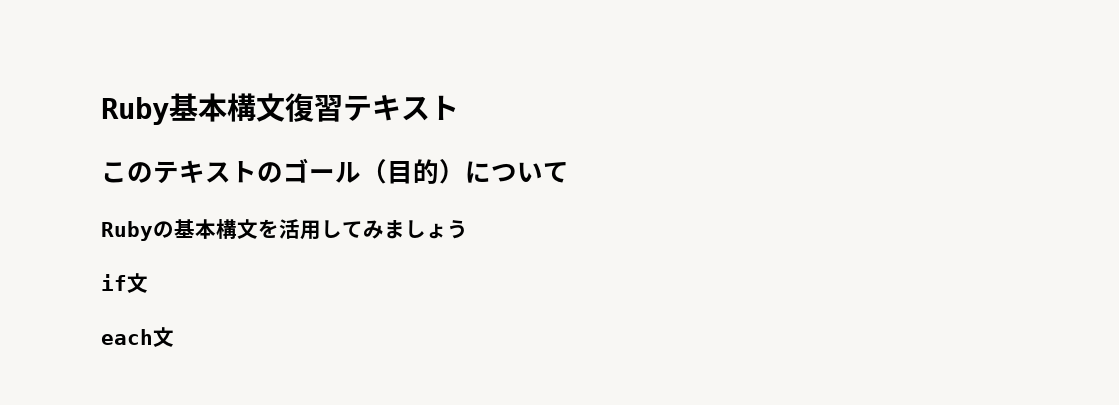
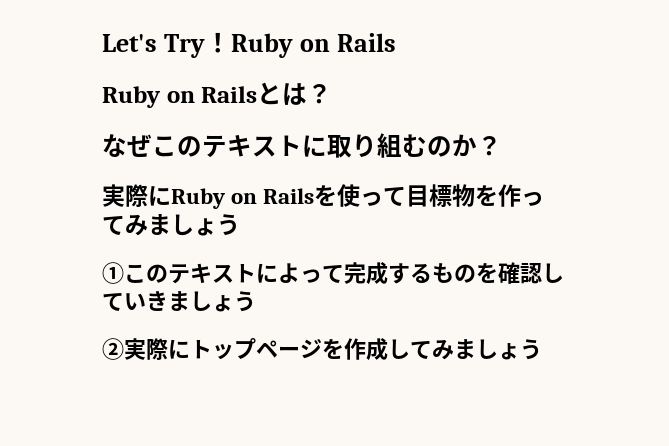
[101,93,459,125] [101,158,569,184] [101,219,321,241] Ruby基本構文復習テキスト // このテキストのゴール（目的）について // Rubyの基本構文を活用 -> [102,32,396,58] [102,82,333,108] [102,133,502,158] [102,184,545,209] [102,214,240,236] [102,262,564,285] [102,291,256,312] [102,338,388,361] Let's Try！Ruby on Rails // Ruby on Railsとは？ // なぜこのテキストに取り組むのか？ // 実際にRuby on Railsを使って目標物を作ってみましょう // ①このテキストによって完成するものを確認していきましょう // ②実際にトップページを作成
[101,273,148,293] [101,327,174,347] // if文 // each文 -> (542, 349) none

